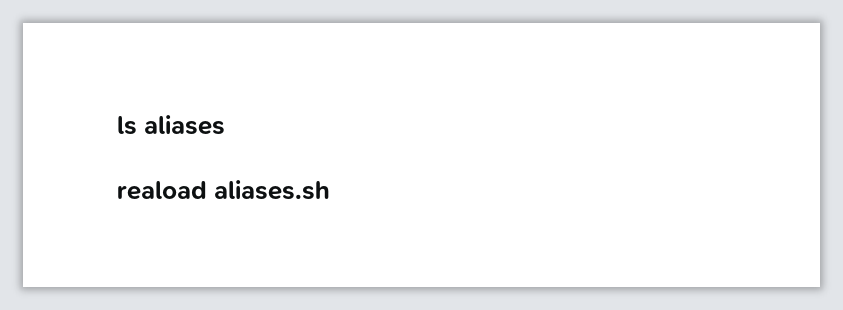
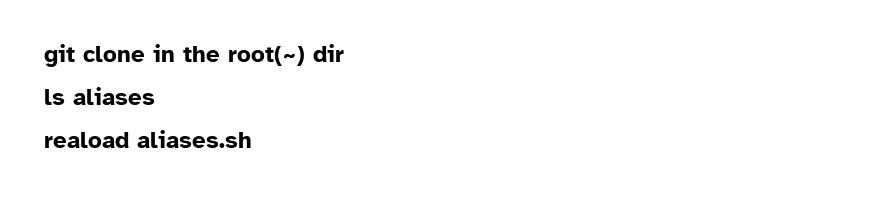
(117, 125) none -> [44,44,344,67] git clone in the root(~) dir //

